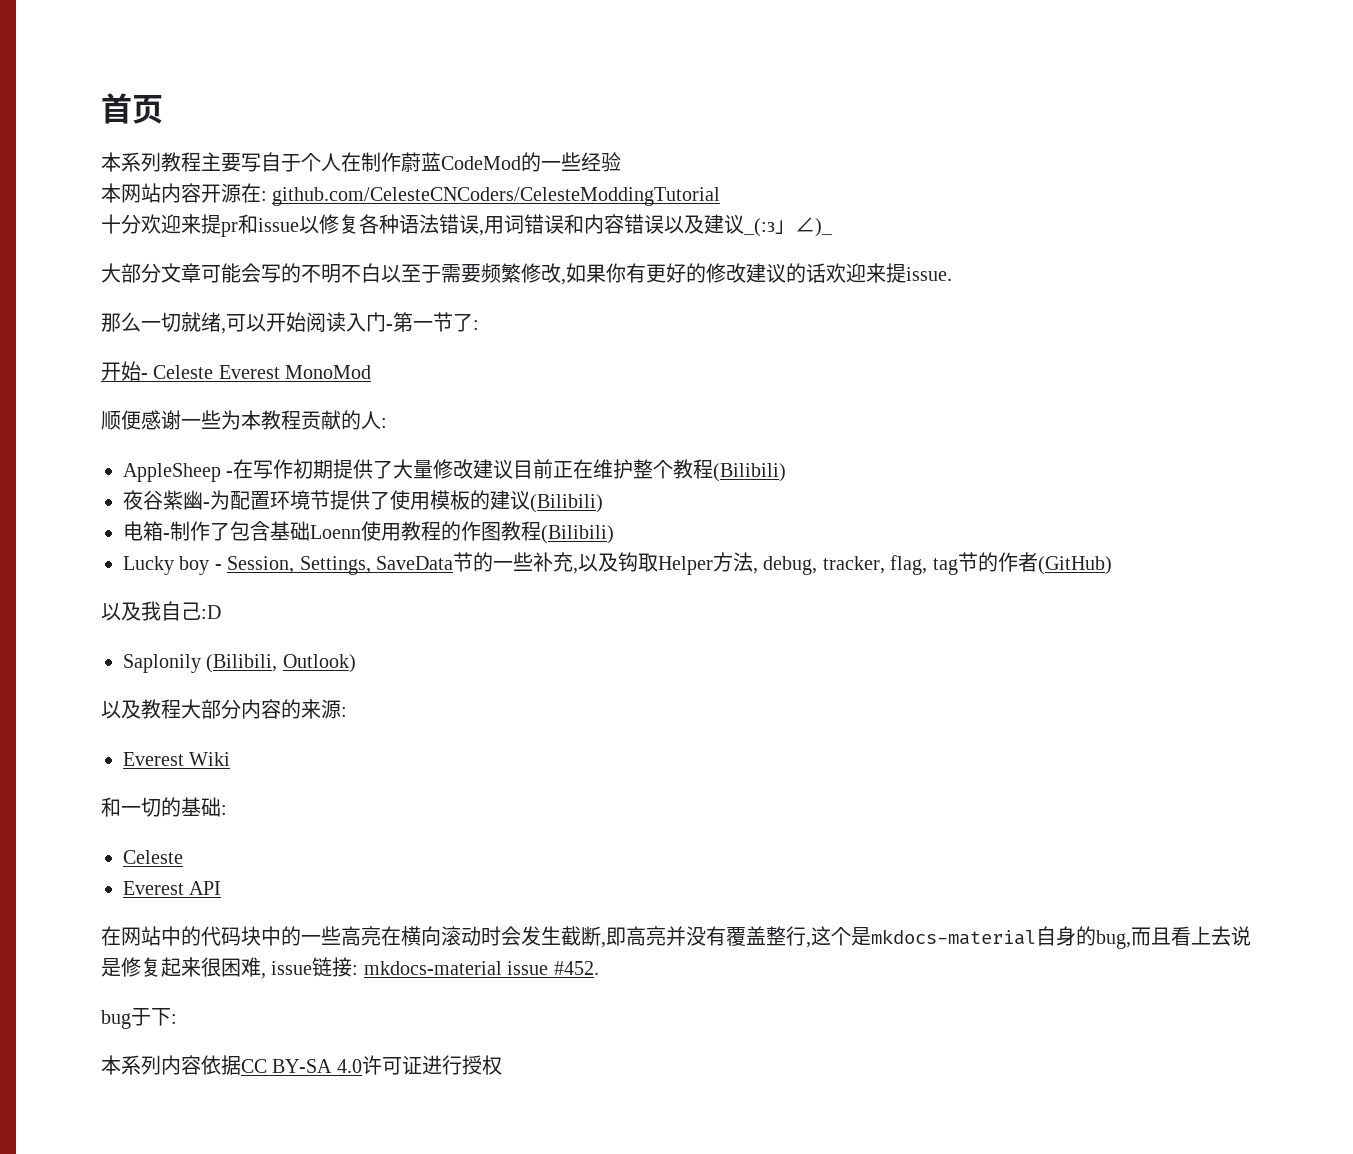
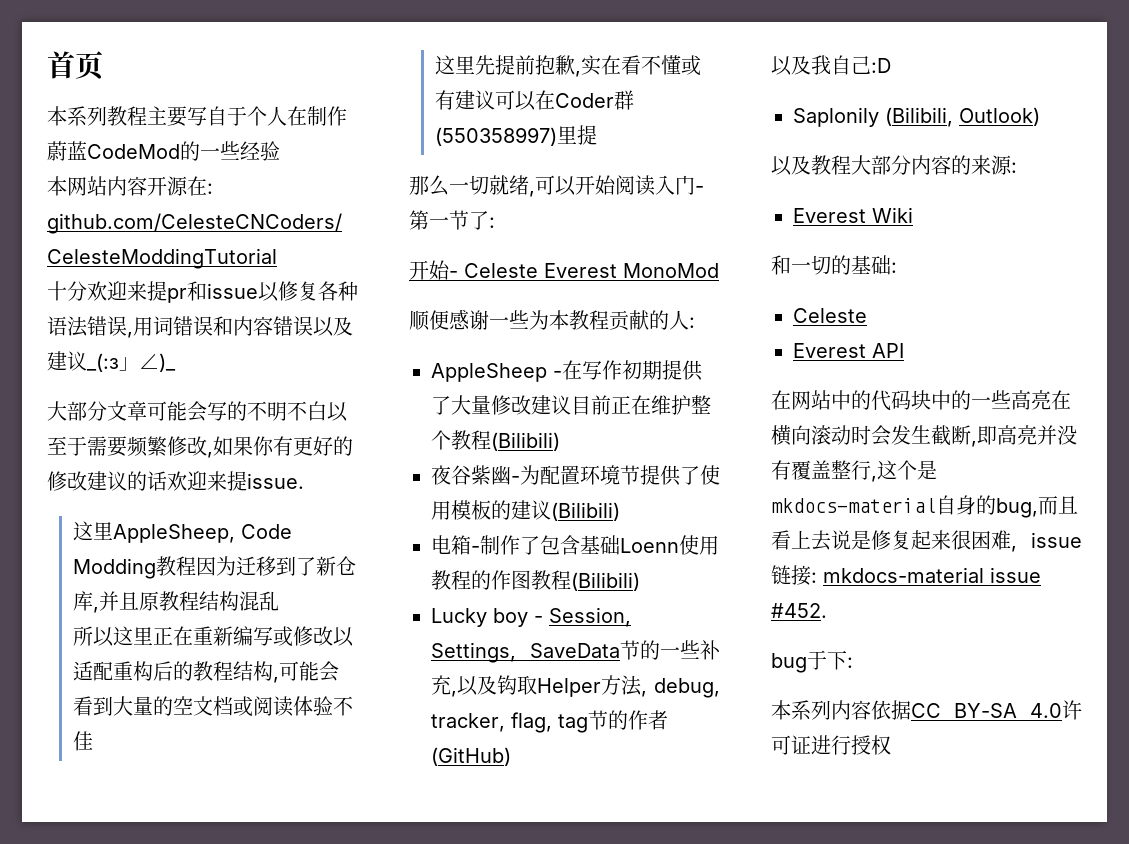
(952, 274) none -> [72,521,292,543] [72,556,356,579] [72,591,279,613] [72,626,354,647] [72,661,339,683] [72,696,353,717] [72,731,93,751] [434,55,701,77] [434,90,634,111] [434,125,597,146] // 这里AppleSheep, Code Modding教程因为迁移到了新仓库,并且原教程结构混乱 // 所以这里正在重新编写或修改以适配重构后的教程结构,可能会看到大量的空文档或阅读体验不佳 // 这里先提前抱歉,实在看不懂或有建议可以在Coder群(550358997)里提

